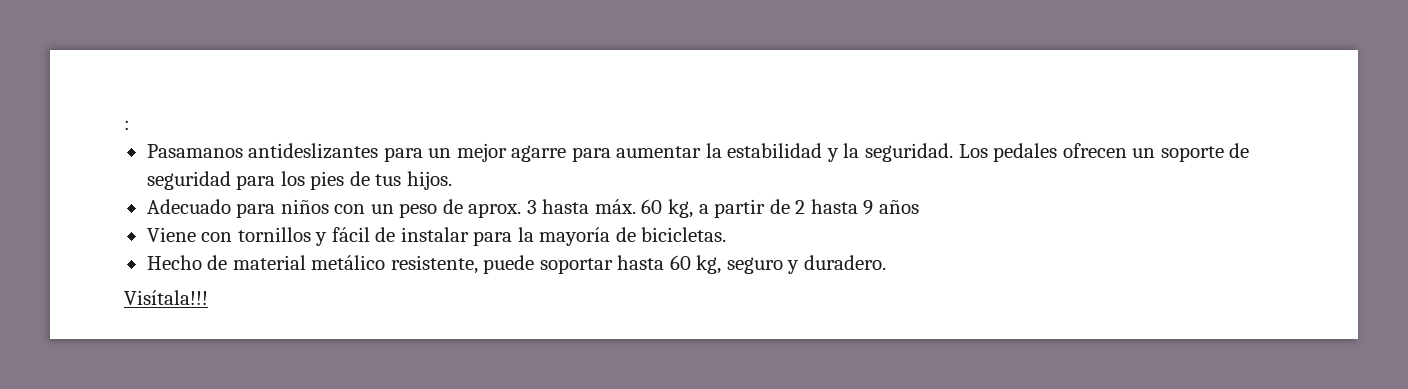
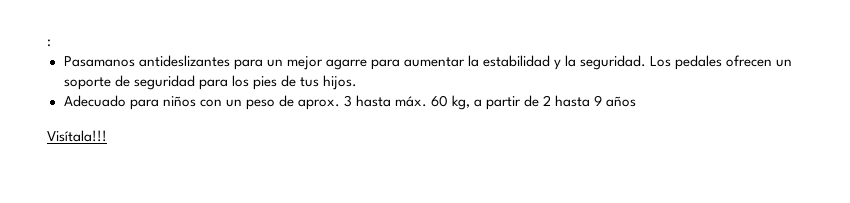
[146,227,727,246] [146,255,886,274] // Viene con tornillos y fácil de instalar para la mayoría de bicicletas. // Hecho de material metálico resistente, puede soportar hasta 60 kg, seguro y duradero. -> (637, 101) none

